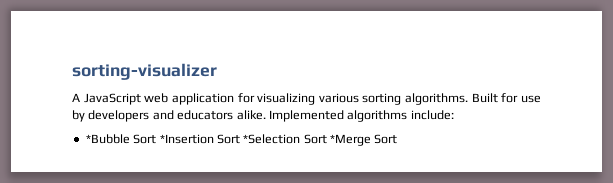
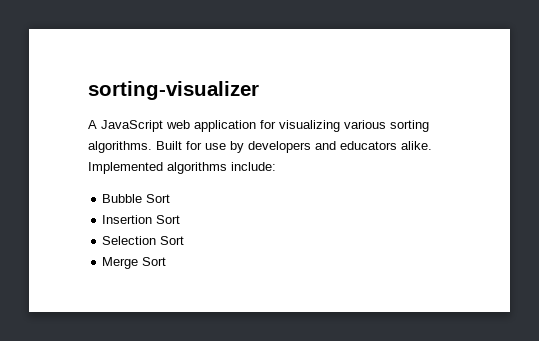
[85,134,371,146] *Bubble Sort *Insertion Sort *Selection Sort *Merge -> [102,194,171,203] [102,215,181,224] [102,236,185,245] [102,257,139,269] Bubble Sort // Insertion Sort // Selection Sort // Merge

